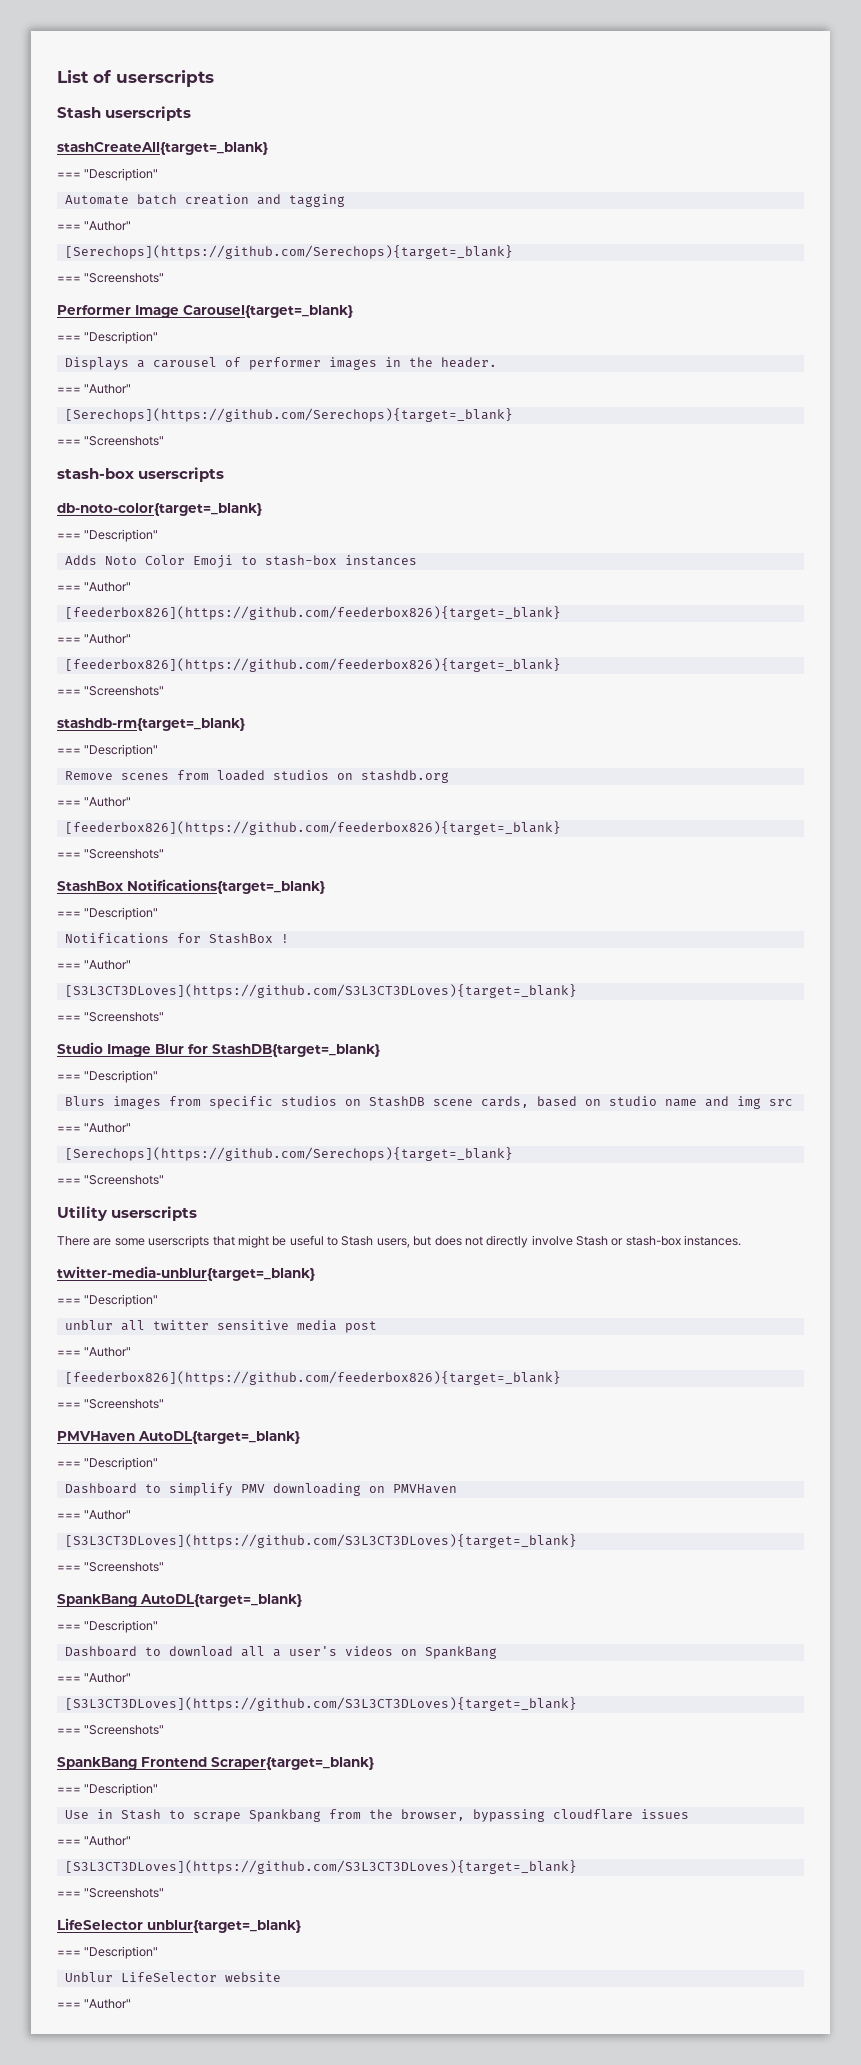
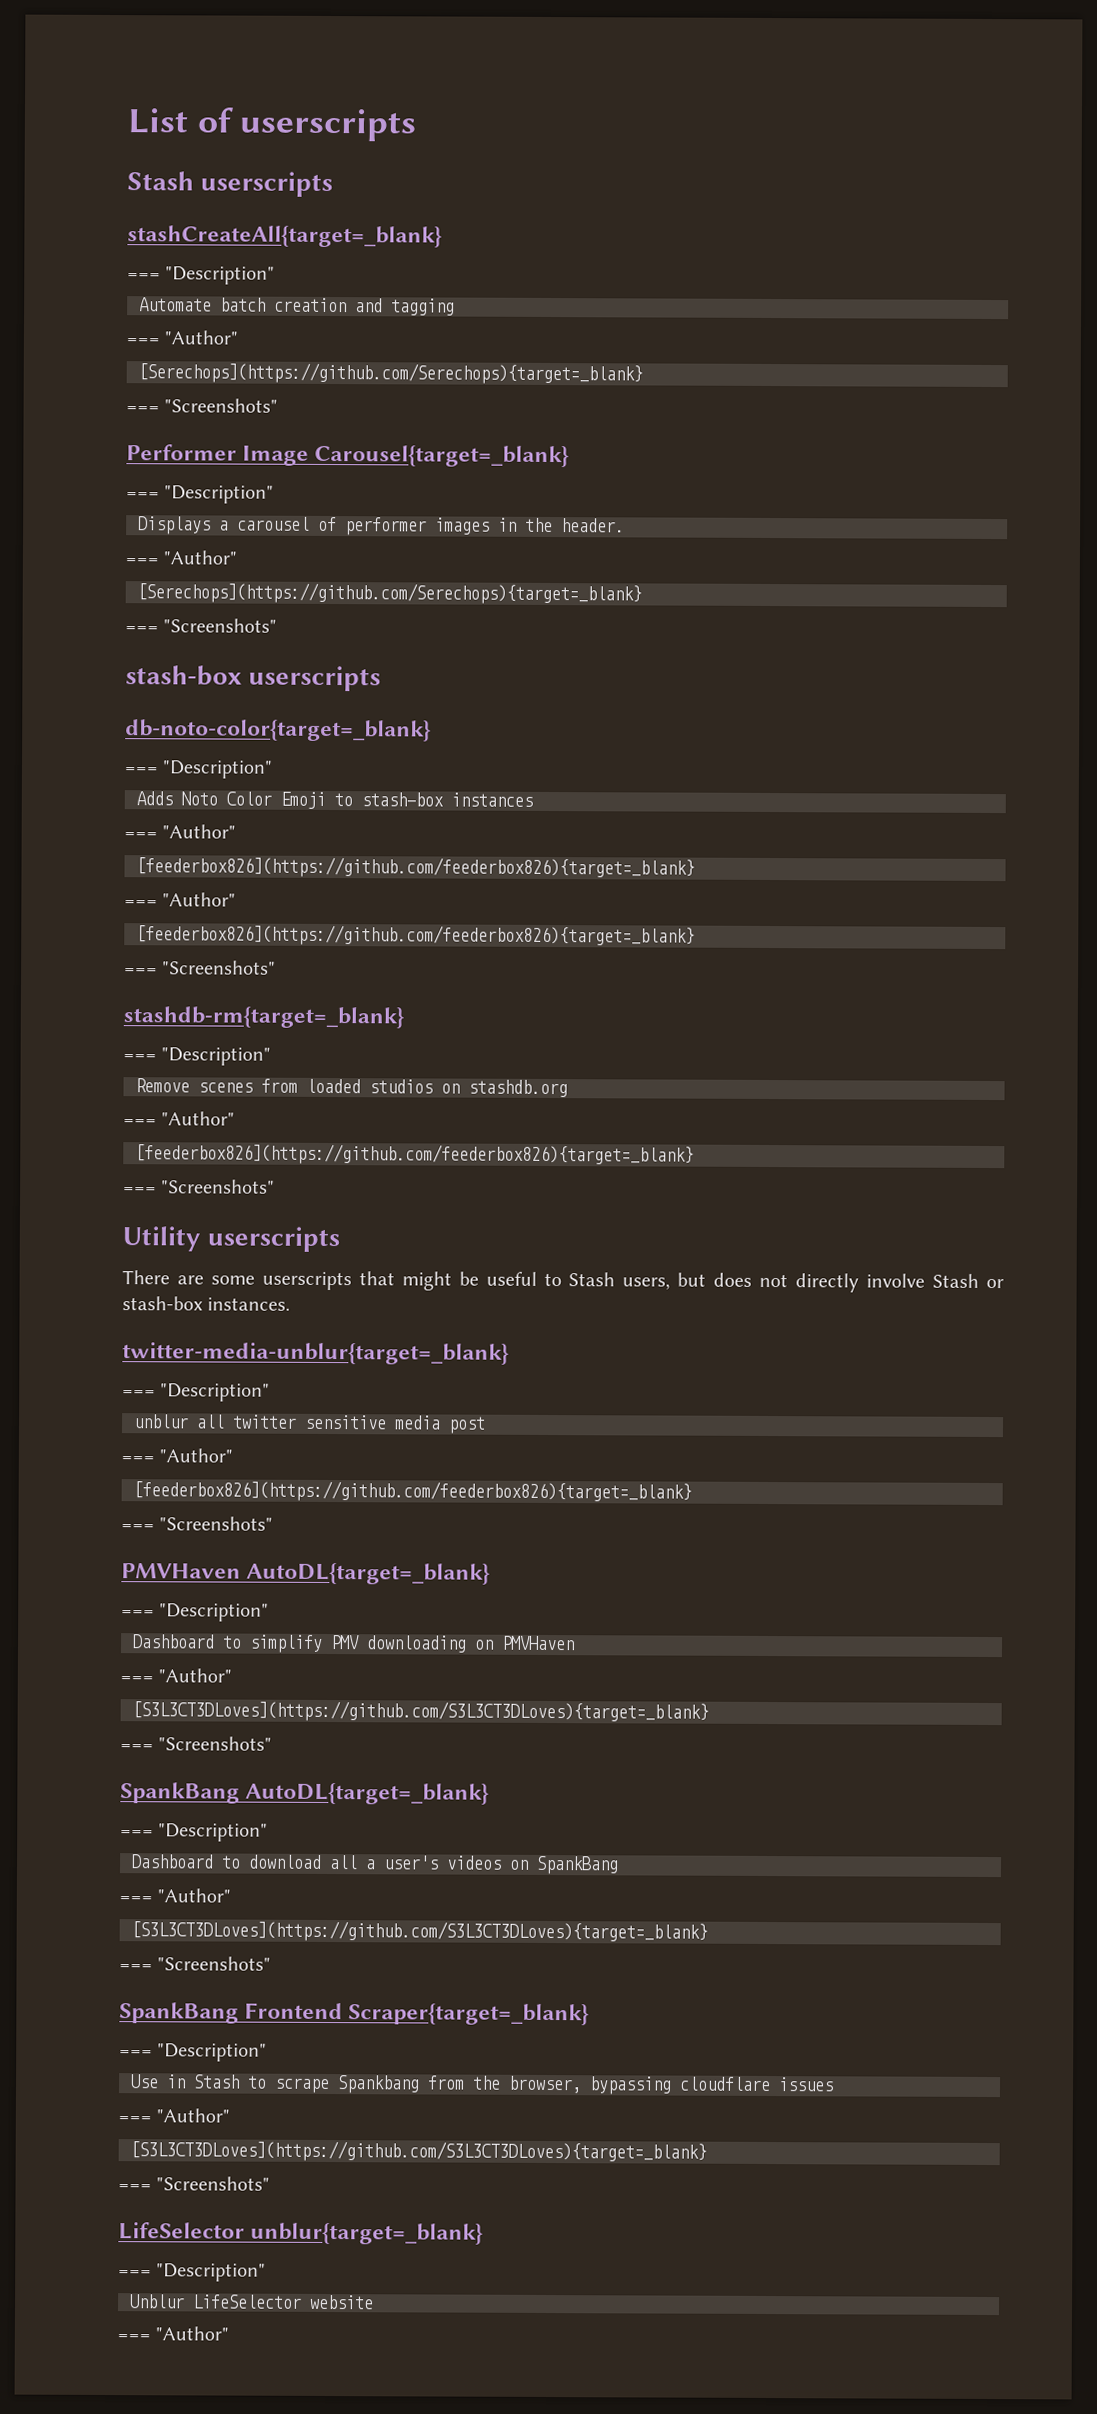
[57,879,325,894] [57,907,159,920] [64,933,289,944] [57,960,132,970] [64,984,577,998] [57,1012,165,1022] [57,1042,380,1057] [57,1070,159,1083] [64,1096,793,1109] [57,1123,132,1133] [64,1147,513,1161] [57,1175,165,1185] // StashBox Notifications{target=_blank} // === "Description" // Notifications for StashBox ! // === "Author" // [S3L3CT3DLoves](https://github.com/S3L3CT3DLoves){target=_blank} // === "Screenshots" // Studio Image Blur for StashDB{target=_blank} // === "Description" // Blurs images from specific studios on StashDB scene cards, based on studio name and img src // === "Author" // [Serechops](https://github.com/Serechops){target=_blank} // === "Screenshots" -> (276, 1186) none

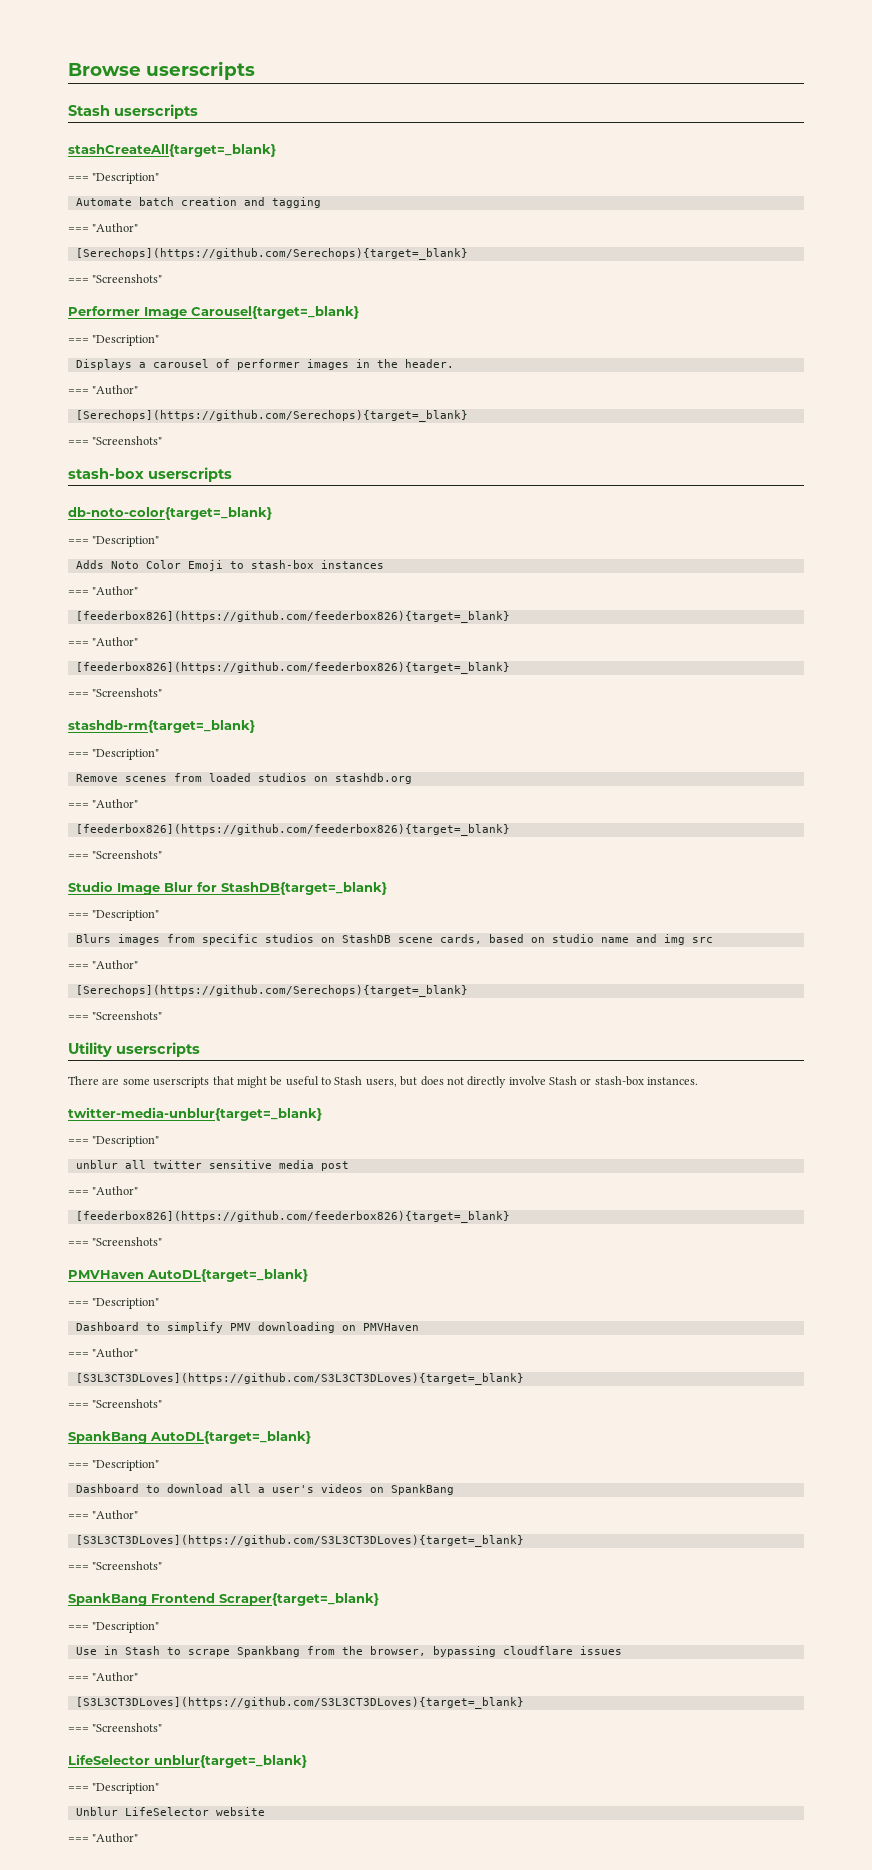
[127,107,233,134] List of -> [68,63,141,76] Browse
(276, 1186) none -> [68,881,387,895] [68,910,160,921] [75,934,713,945] [68,960,139,970] [75,985,468,997] [68,1011,163,1020] // Studio Image Blur for StashDB{target=_blank} // === "Description" // Blurs images from specific studios on StashDB scene cards, based on studio name and img src // === "Author" // [Serechops](https://github.com/Serechops){target=_blank} // === "Screenshots"

